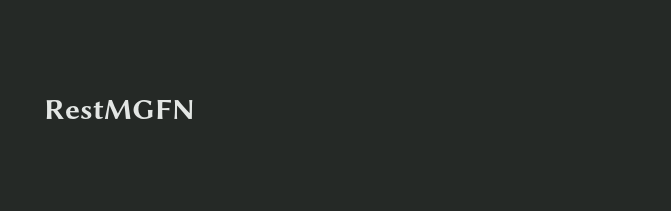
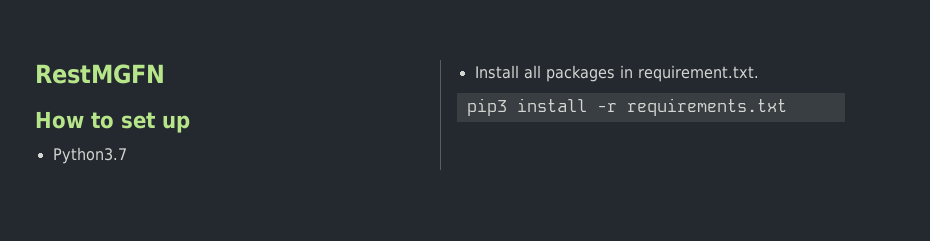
(194, 109) none -> [35,111,190,133] [52,147,127,164] [474,65,759,82] [466,98,787,116] // How to set up // Python3.7 // Install all packages in requirement.txt. // pip3 install -r requirements.txt

